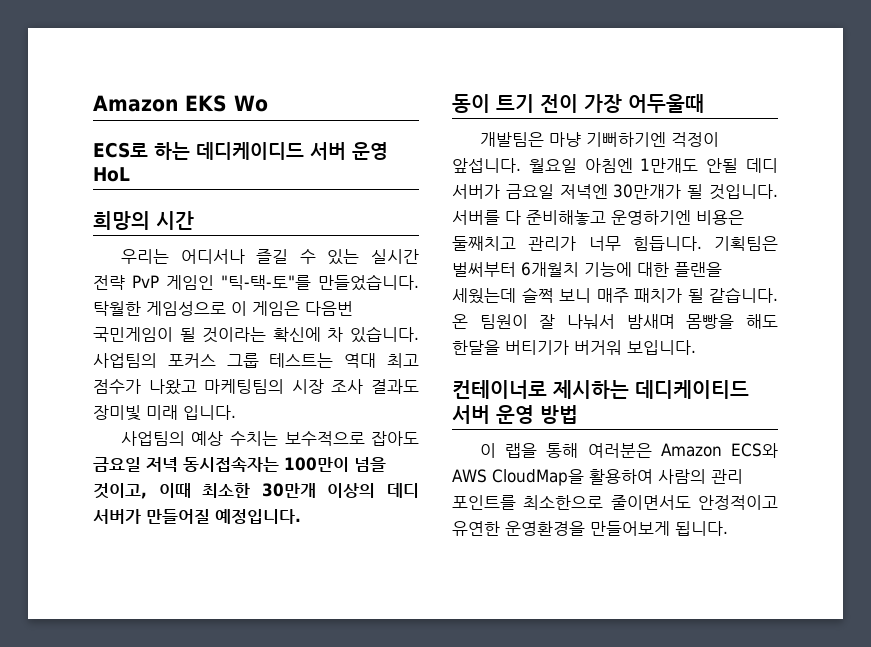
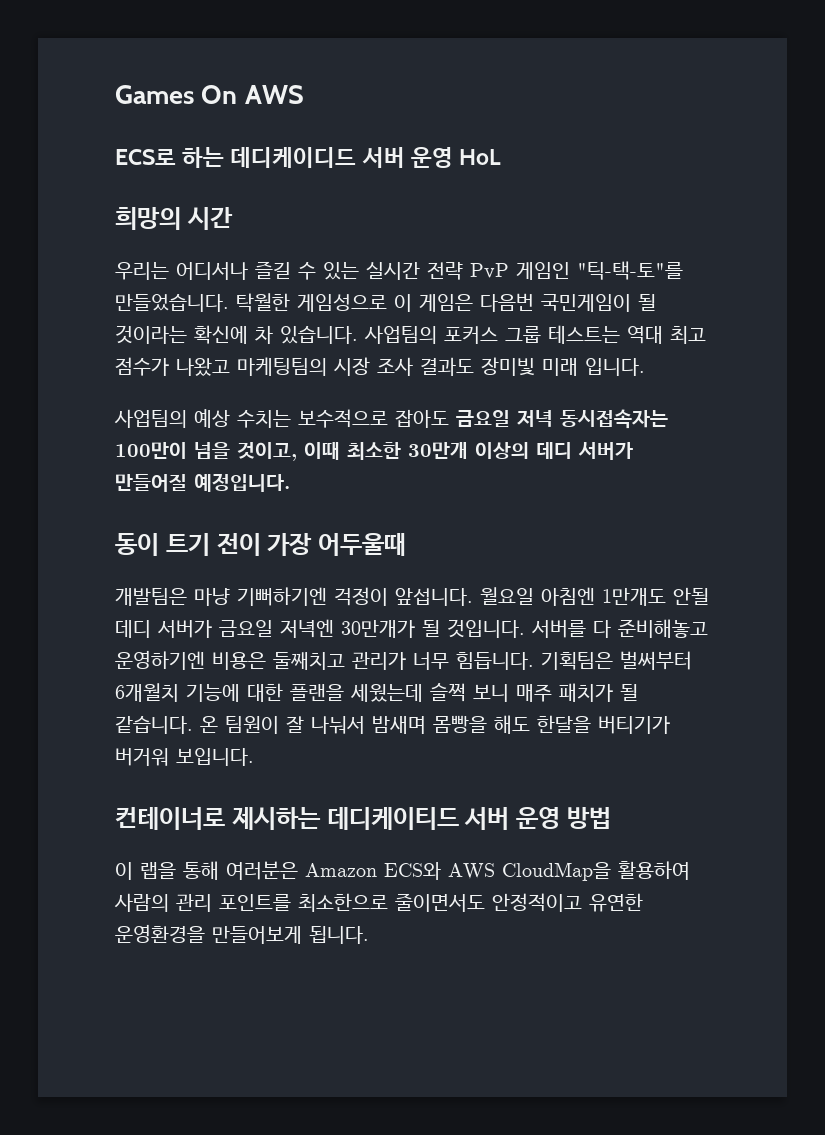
[93,95,268,112] Amazon EKS Wo -> [115,85,304,104] Games On AWS

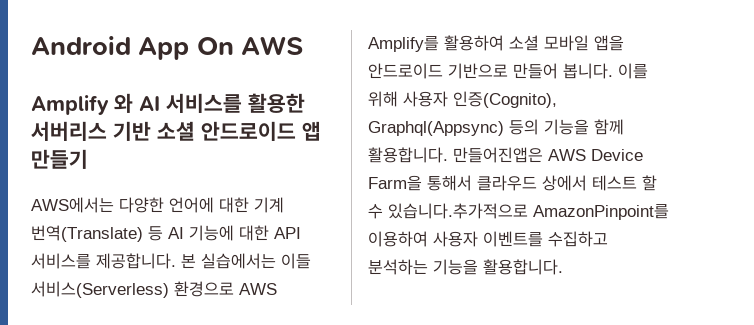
[115,85,194,104] Games -> [31,36,190,60] Android App
[115,147,502,168] [115,207,233,230] [115,261,683,280] [115,293,656,312] [115,325,706,344] [115,357,645,376] [114,409,668,429] [115,442,633,461] [115,473,290,492] [115,533,406,556] [115,587,709,606] [115,619,708,638] [115,650,692,670] [115,683,638,702] [115,715,670,734] [115,748,254,766] [115,807,611,830] [115,861,690,881] [114,893,643,912] [115,924,369,944] ECS로 하는 데디케이디드 서버 운영 HoL // 희망의 시간 // 우리는 어디서나 즐길 수 있는 실시간 전략 PvP 게임인 "틱-택-토"를 만들었습니다. 탁월한 게임성으로 이 게임은 다음번 국민게임이 될 것이라는 확신에 차 있습니다. 사업팀의 포커스 그룹 테스트는 역대 최고 점수가 나왔고 마케팅팀의 시장 조사 결과도 장미빛 미래 입니다. // 사업팀의 예상 수치는 보수적으로 잡아도 금요일 저녁 동시접속자는 100만이 넘을 것이고, 이때 최소한 30만개 이상의 데디 서버가 만들어질 예정입니다. // 동이 트기 전이 가장 어두울때 // 개발팀은 마냥 기뻐하기엔 걱정이 앞섭니다. 월요일 아침엔 1만개도 안될 데디 서버가 금요일 저녁엔 30만개가 될 것입니다. 서버를 다 준비해놓고 운영하기엔 비용은 둘째치고 관리가 너무 힘듭니다. 기획팀은 벌써부터 6개월치 기능에 대한 플랜을 세웠는데 슬쩍 보니 매주 패치가 될 같습니다. 온 팀원이 잘 나눠서 밤새며 몸빵을 해도 한달을 버티기가 버거워 보입니다. // 컨테이너로 제시하는 데디케이티드 서버 운영 방법 // 이 랩을 통해 여러분은 Amazon ECS와 AWS CloudMap을 활용하여 사람의 관리 포인트를 최소한으로 줄이면서도 안정적이고 유연한 운영환경을 만들어보게 됩니다. -> [31,93,305,115] [31,121,321,141] [31,149,88,169] [31,197,284,213] [31,225,301,242] [31,253,311,269] [31,281,277,298] [368,35,624,52] [368,63,648,79] [368,91,557,108] [368,119,624,136] [368,147,643,163] [368,175,657,191] [368,203,669,220] [368,231,608,247] [368,259,563,275] Amplify 와 AI 서비스를 활용한 서버리스 기반 소셜 안드로이드 앱 만들기 // AWS에서는 다양한 언어에 대한 기계 번역(Translate) 등 AI 기능에 대한 API 서비스를 제공합니다. 본 실습에서는 이들 서비스(Serverless) 환경으로 AWS Amplify를 활용하여 소셜 모바일 앱을 안드로이드 기반으로 만들어 봅니다. 이를 위해 사용자 인증(Cognito), Graphql(Appsync) 등의 기능을 함께 활용합니다. 만들어진앱은 AWS Device Farm을 통해서 클라우드 상에서 테스트 할 수 있습니다.추가적으로 AmazonPinpoint를 이용하여 사용자 이벤트를 수집하고 분석하는 기능을 활용합니다.

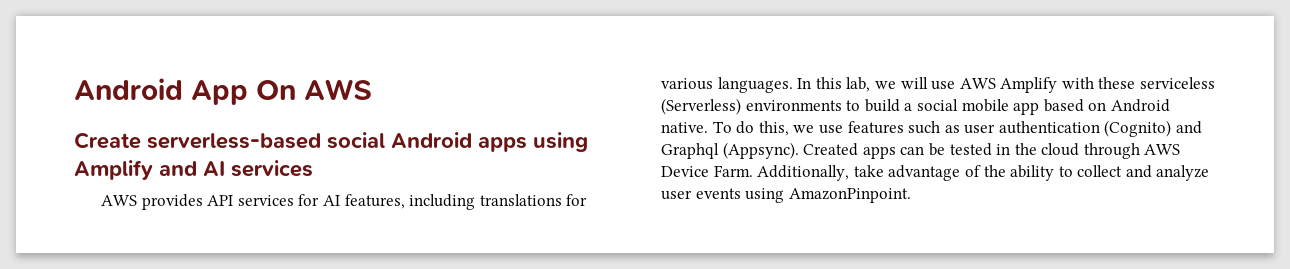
[31,93,305,115] [31,121,321,141] [31,149,88,169] [31,197,284,213] [31,225,301,242] [31,253,311,269] [31,281,277,298] [368,35,624,52] [368,63,648,79] [368,91,557,108] [368,119,624,136] [368,147,643,163] [368,175,657,191] [368,203,669,220] [368,231,608,247] [368,259,563,275] Amplify 와 AI 서비스를 활용한 서버리스 기반 소셜 안드로이드 앱 만들기 // AWS에서는 다양한 언어에 대한 기계 번역(Translate) 등 AI 기능에 대한 API 서비스를 제공합니다. 본 실습에서는 이들 서비스(Serverless) 환경으로 AWS Amplify를 활용하여 소셜 모바일 앱을 안드로이드 기반으로 만들어 봅니다. 이를 위해 사용자 인증(Cognito), Graphql(Appsync) 등의 기능을 함께 활용합니다. 만들어진앱은 AWS Device Farm을 통해서 클라우드 상에서 테스트 할 수 있습니다.추가적으로 AmazonPinpoint를 이용하여 사용자 이벤트를 수집하고 분석하는 기능을 활용합니다. -> [74,132,588,152] [74,160,313,180] [101,194,588,210] [661,77,1216,93] [661,98,1170,115] [661,120,1203,137] [661,142,1181,159] [661,165,1210,181] [661,188,911,203] Create serverless-based social Android apps using Amplify and AI services // AWS provides API services for AI features, including translations for various languages. In this lab, we will use AWS Amplify with these serviceless (Serverless) environments to build a social mobile app based on Android native. To do this, we use features such as user authentication (Cognito) and Graphql (Appsync). Created apps can be tested in the cloud through AWS Device Farm. Additionally, take advantage of the ability to collect and analyze user events using AmazonPinpoint.

